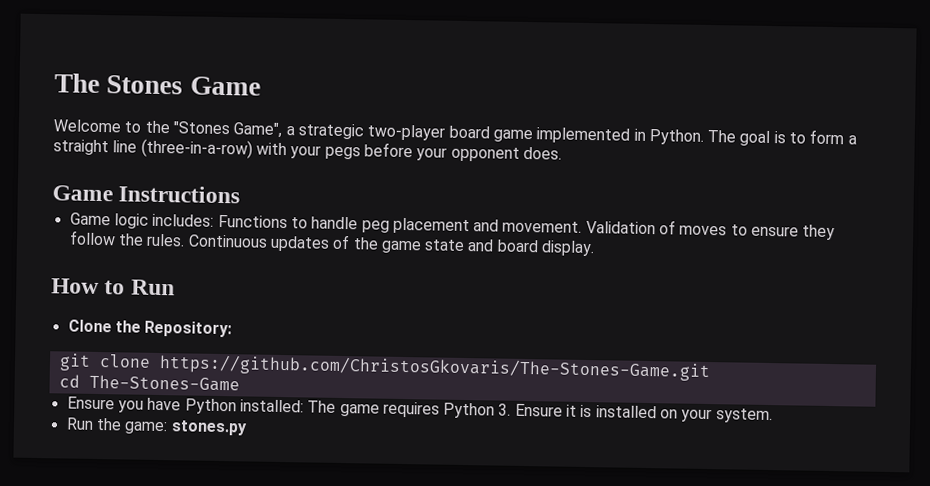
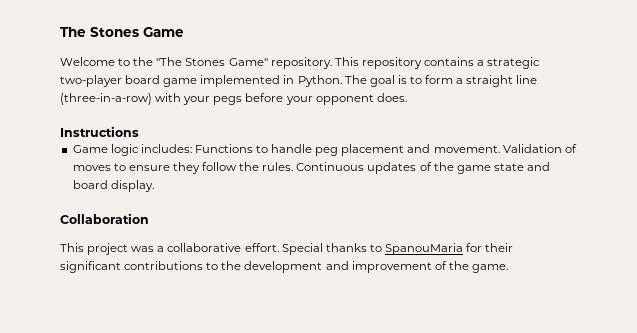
[172,121,283,138] "Stones Game", -> [156,57,474,69] "The Stones Game" repository. This repository contains
[52,185,113,202] Game -> (407, 97) none
[51,278,175,296] [67,319,233,338] [58,353,711,382] [58,374,240,392] [66,396,773,424] [65,417,248,436] How to Run // Clone the Repository: // git clone https://github.com/ChristosGkovaris/The-Stones-Game.git // cd The-Stones-Game // Ensure you have Python installed: The game requires Python 3. Ensure it is installed on your system. // Run the game: stones.py -> [60,213,149,224] [60,243,514,255] [60,261,508,273] Collaboration // This project was a collaborative effort. Special thanks to SpanouMaria for their significant contributions to the development and improvement of the game.

